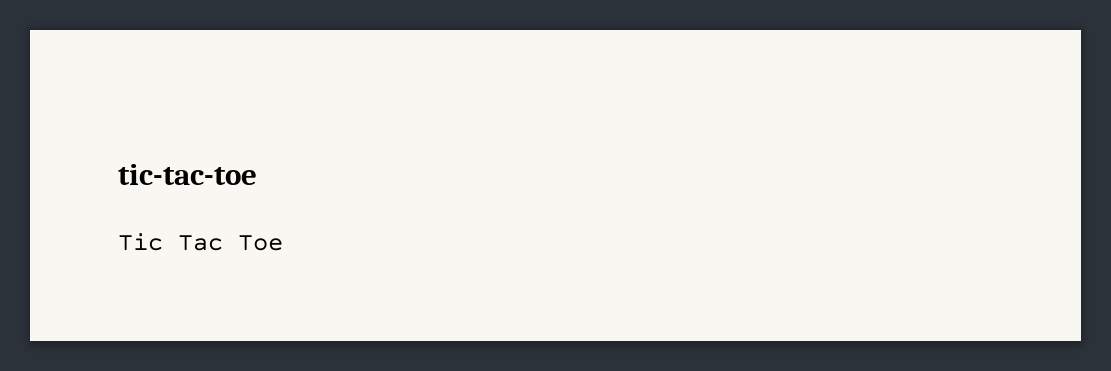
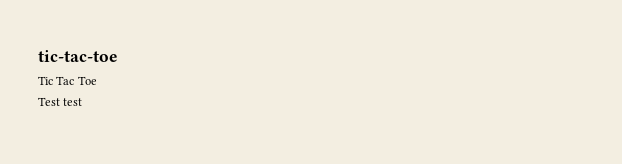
(283, 243) none -> [38,97,83,106] // Test test

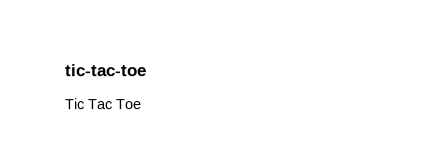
[38,97,83,106] // Test test -> (142, 104) none

